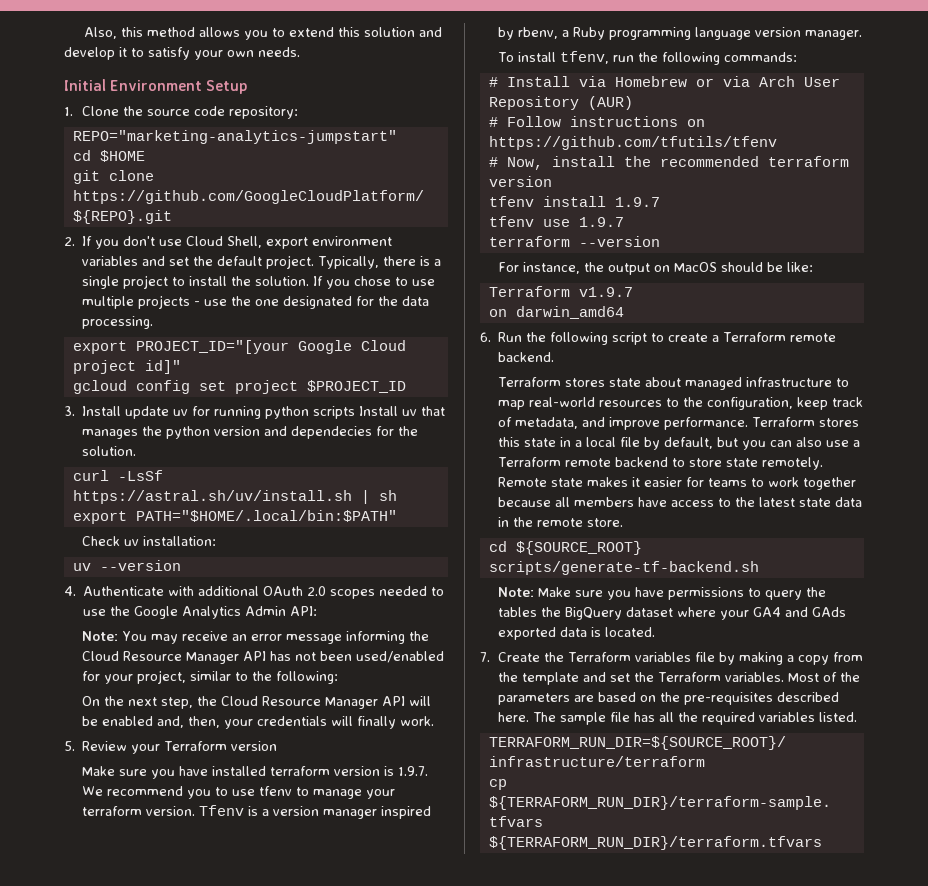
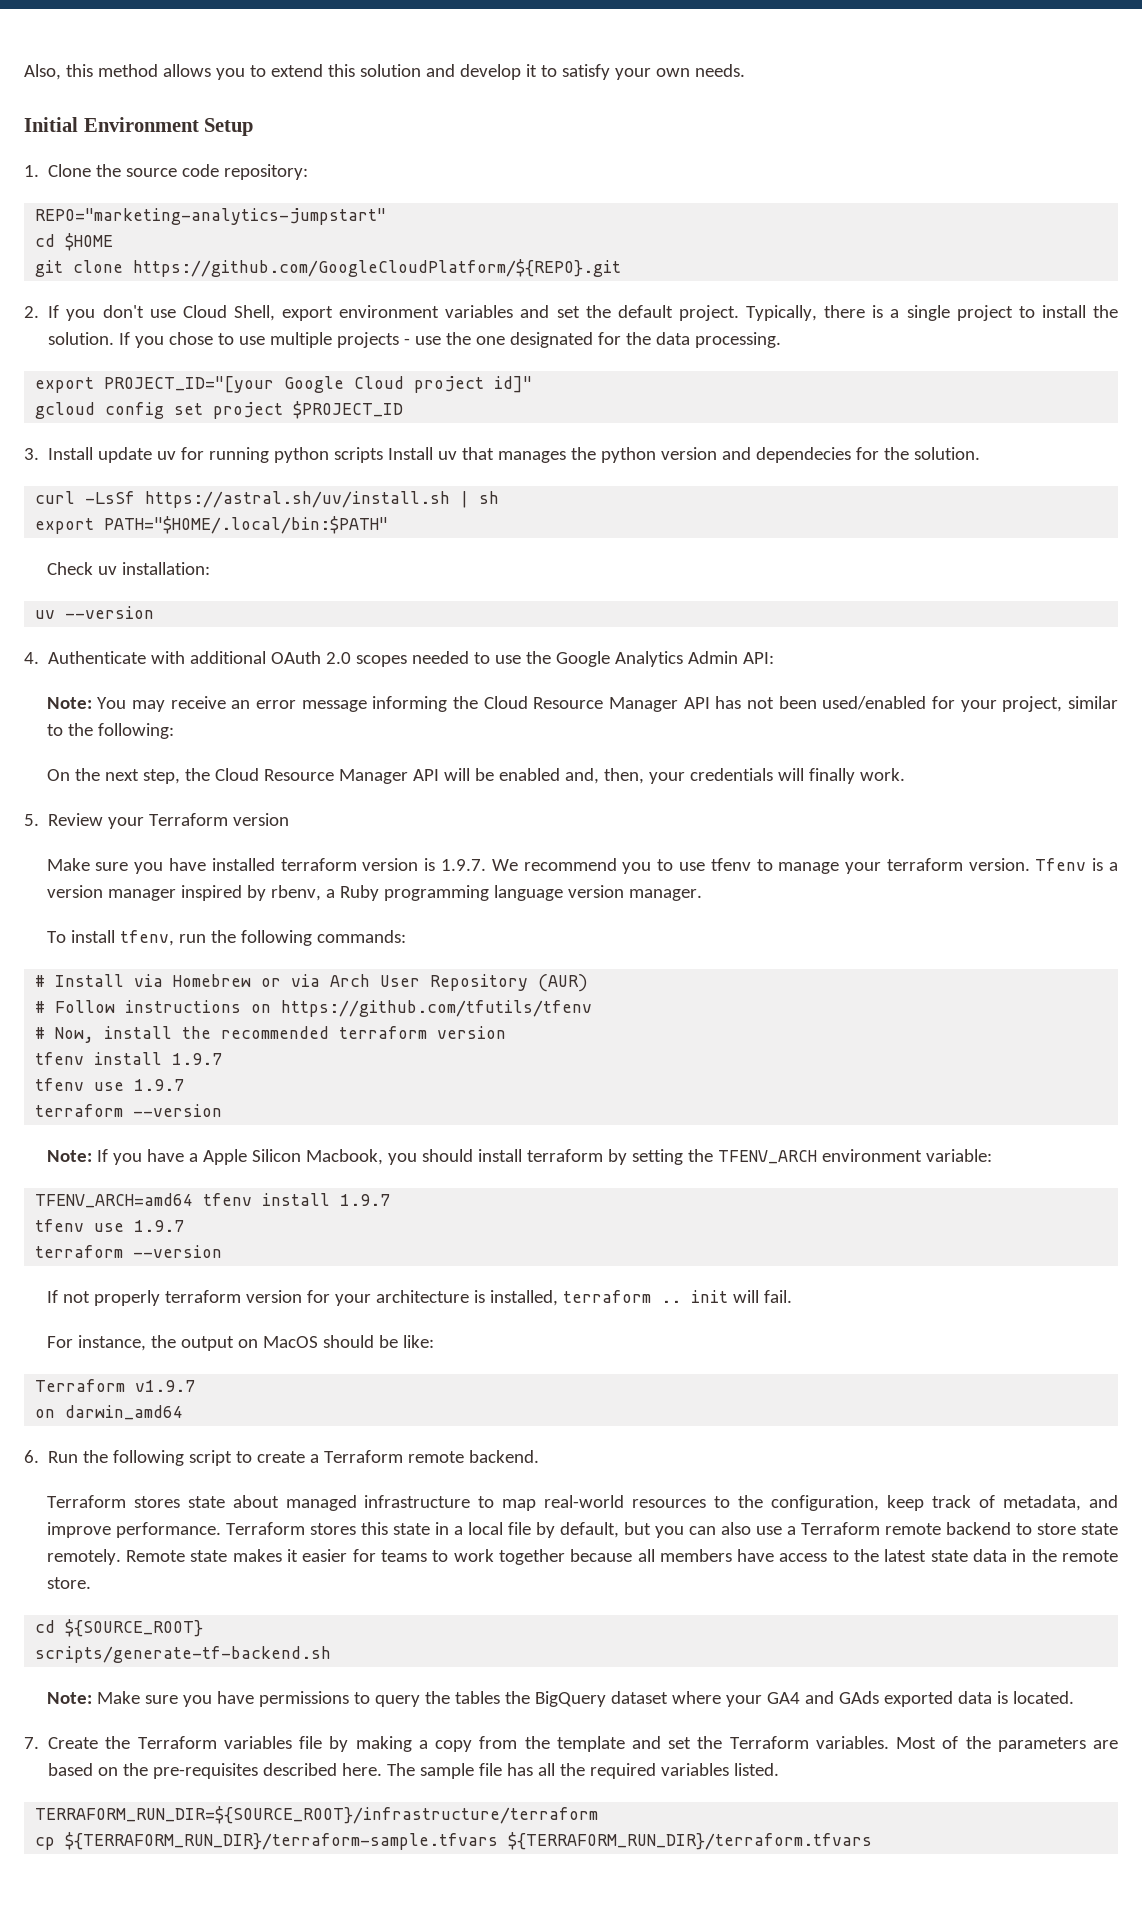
(660, 241) none -> [46,1149,992,1165] [35,1193,391,1208] [35,1219,185,1232] [35,1245,223,1258] [46,1290,792,1306] // Note: If you have a Apple Silicon Macbook, you should install terraform by setting the TFENV_ARCH environment variable: // TFENV_ARCH=amd64 tfenv install 1.9.7 // tfenv use 1.9.7 // terraform --version // If not properly terraform version for your architecture is installed, terraform .. init will fail.

